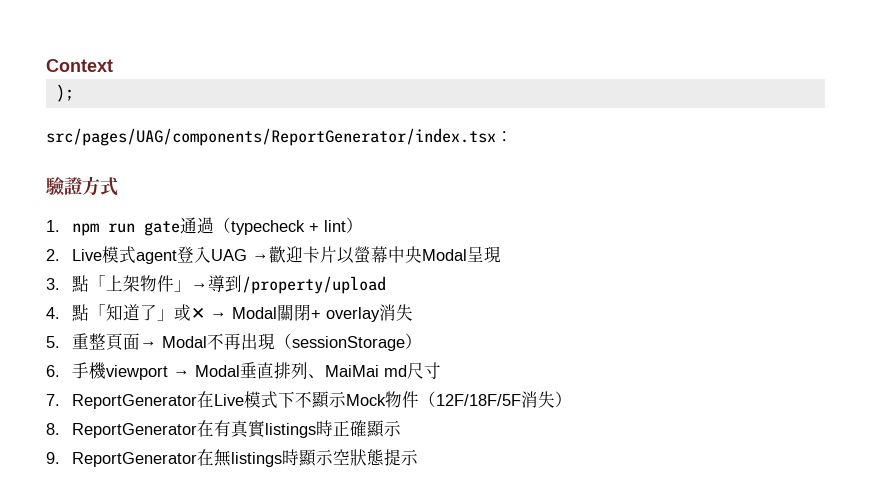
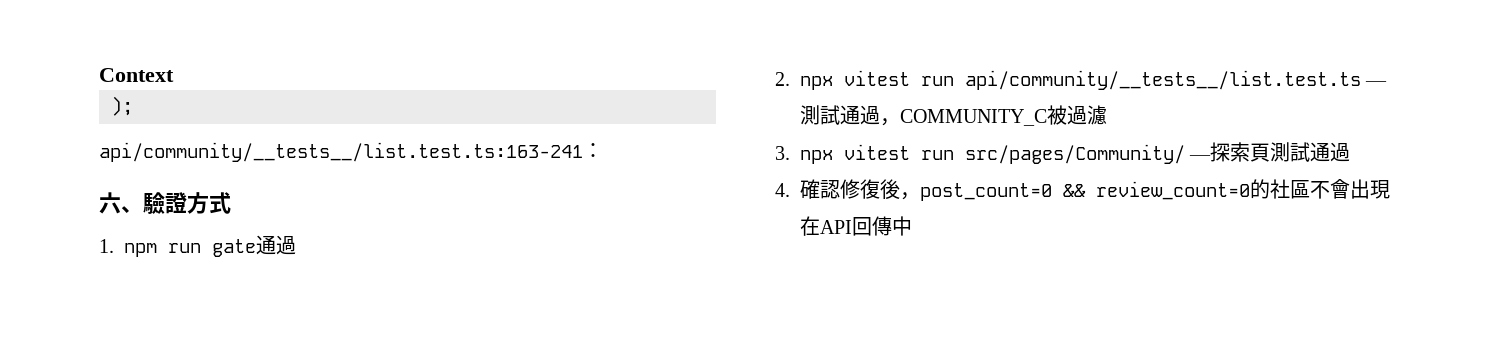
[46,128,496,146] src/pages/UAG/components/ReportGenerator/index.tsx -> [99,142,583,162] api/community/__tests__/list.test.ts:163-241
(513, 136) none -> [99,192,143,214] 六、
[214,217,364,235] [46,246,502,264] [46,275,387,294] [46,304,414,322] [46,333,423,351] [46,362,442,380] [46,391,573,409] [46,420,402,438] [46,449,419,467] （typecheck + lint） // 2. Live模式agent登入UAG →歡迎卡片以螢幕中央Modal呈現 // 3.點「上架物件」→導到/property/upload // 4.點「知道了」或✕ → Modal關閉+ overlay消失 // 5.重整頁面→ Modal不再出現（sessionStorage） // 6.手機viewport → Modal垂直排列、MaiMai md尺寸 // 7. ReportGenerator在Live模式下不顯示Mock物件（12F/18F/5F消失） // 8. ReportGenerator在有真實listings時正確顯示 // 9. ReportGenerator在無listings時顯示空狀態提示 -> [775,70,1388,90] [800,105,1107,126] [775,142,1351,164] [775,179,1390,201] [800,216,912,236] // 2. npx vitest run api/community/__tests__/list.test.ts —測試通過，COMMUNITY_C被過濾 // 3. npx vitest run src/pages/Community/ —探索頁測試通過 // 4.確認修復後，post_count=0 && review_count=0的社區不會出現在API回傳中

